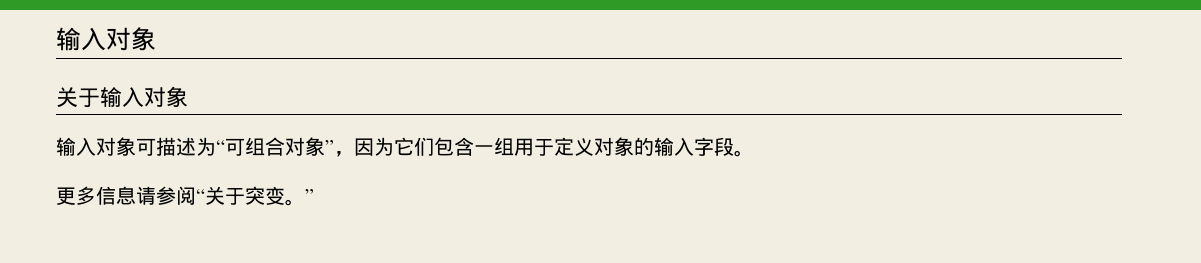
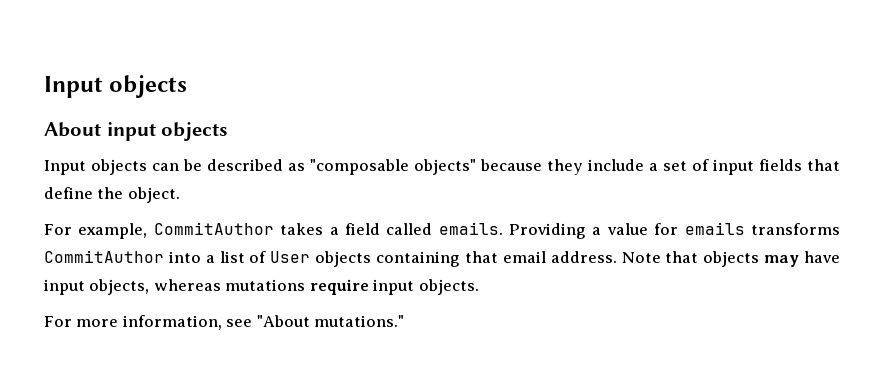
[56,27,156,51] [56,86,188,108] [56,137,754,157] [56,186,314,206] 输入对象 // 关于输入对象 // 输入对象可描述为“可组合对象”，因为它们包含一组用于定义对象的输入字段。 // 更多信息请参阅“关于突变。” -> [44,75,188,98] [44,122,229,141] [44,159,840,175] [44,187,180,203] [44,222,841,239] [44,250,841,267] [44,279,479,295] [44,315,405,330] Input objects // About input objects // Input objects can be described as "composable objects" because they include a set of input fields that define the object. // For example, CommitAuthor takes a field called emails. Providing a value for emails transforms CommitAuthor into a list of User objects containing that email address. Note that objects may have input objects, whereas mutations require input objects. // For more information, see "About mutations."

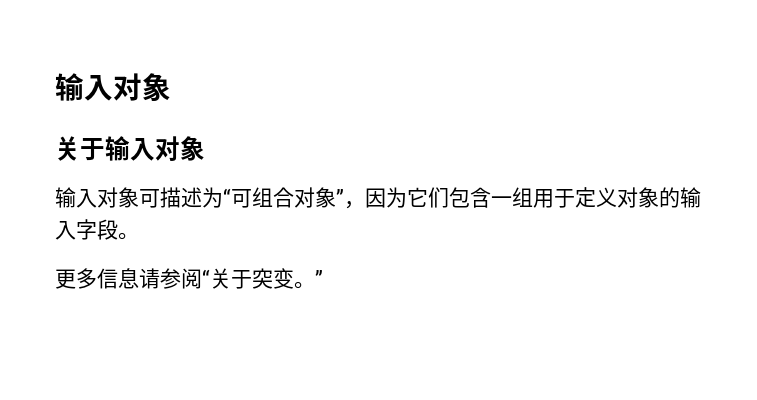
[44,75,188,98] [44,122,229,141] [44,159,840,175] [44,187,180,203] [44,222,841,239] [44,250,841,267] [44,279,479,295] [44,315,405,330] Input objects // About input objects // Input objects can be described as "composable objects" because they include a set of input fields that define the object. // For example, CommitAuthor takes a field called emails. Providing a value for emails transforms CommitAuthor into a list of User objects containing that email address. Note that objects may have input objects, whereas mutations require input objects. // For more information, see "About mutations." -> [55,73,171,101] [55,136,205,161] [55,187,701,209] [55,219,139,240] [55,268,323,289] 输入对象 // 关于输入对象 // 输入对象可描述为“可组合对象”，因为它们包含一组用于定义对象的输入字段。 // 更多信息请参阅“关于突变。”

